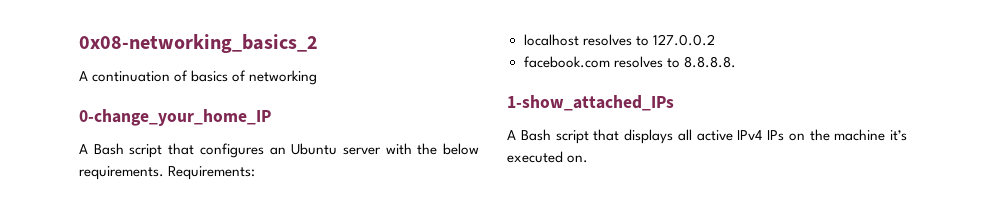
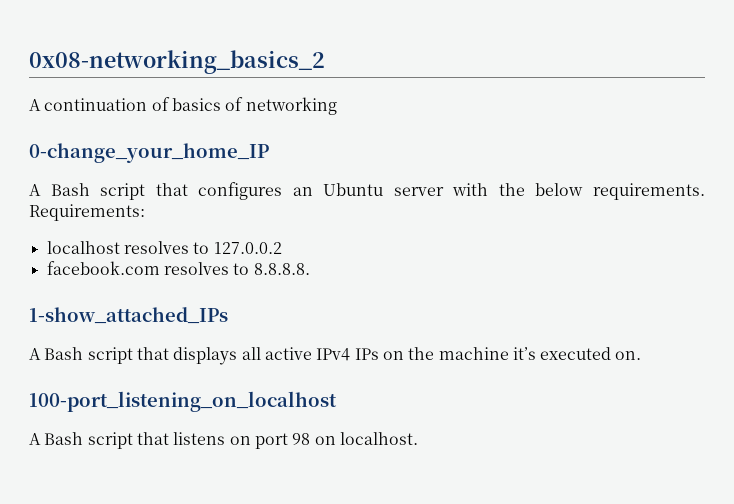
(589, 159) none -> [29,391,337,412] [29,432,418,449] // 100-port_listening_on_localhost // A Bash script that listens on port 98 on localhost.

